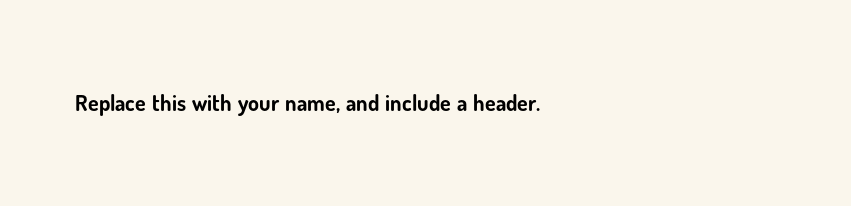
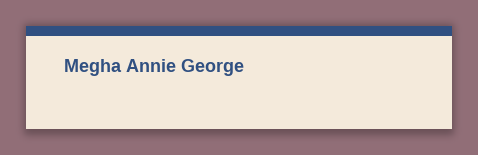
[75,94,540,116] Replace this with your name, and include a header. -> [64,59,244,76] Megha Annie George

